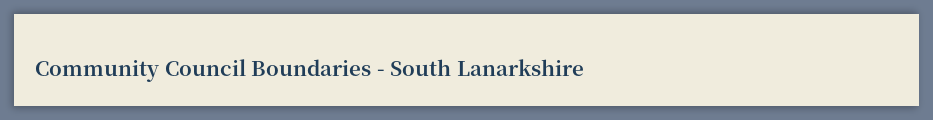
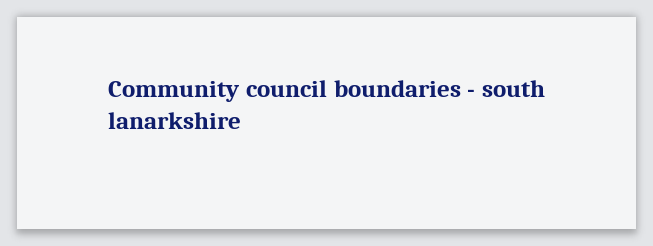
[164,59,584,76] Council Boundaries - South Lanarkshire -> [245,80,545,97] [108,112,241,129] council boundaries - south lanarkshire

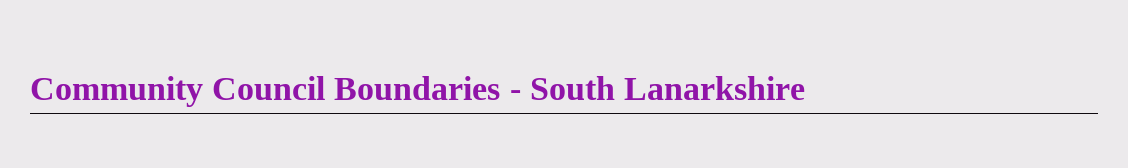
[245,80,545,97] [108,112,241,129] council boundaries - south lanarkshire -> [212,76,805,100] Council Boundaries - South Lanarkshire

